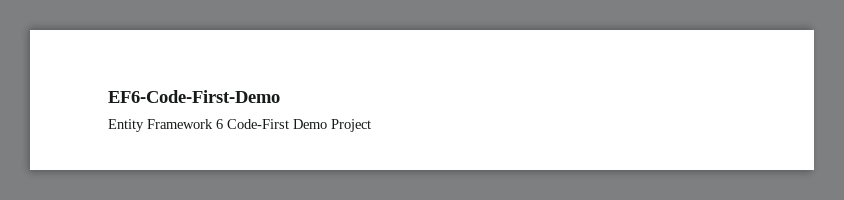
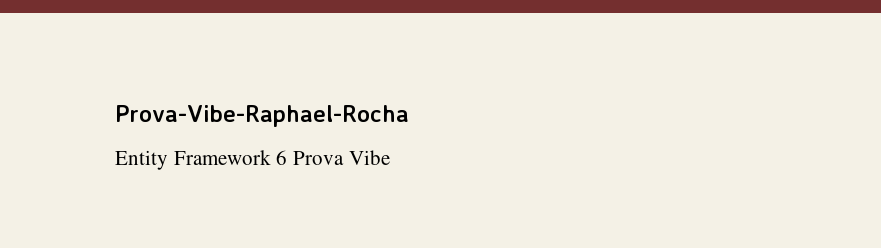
[108,90,280,103] EF6-Code-First-Demo -> [115,105,409,127] Prova-Vibe-Raphael-Rocha
[227,119,371,132] Code-First Demo Project -> [293,150,390,165] Prova Vibe

